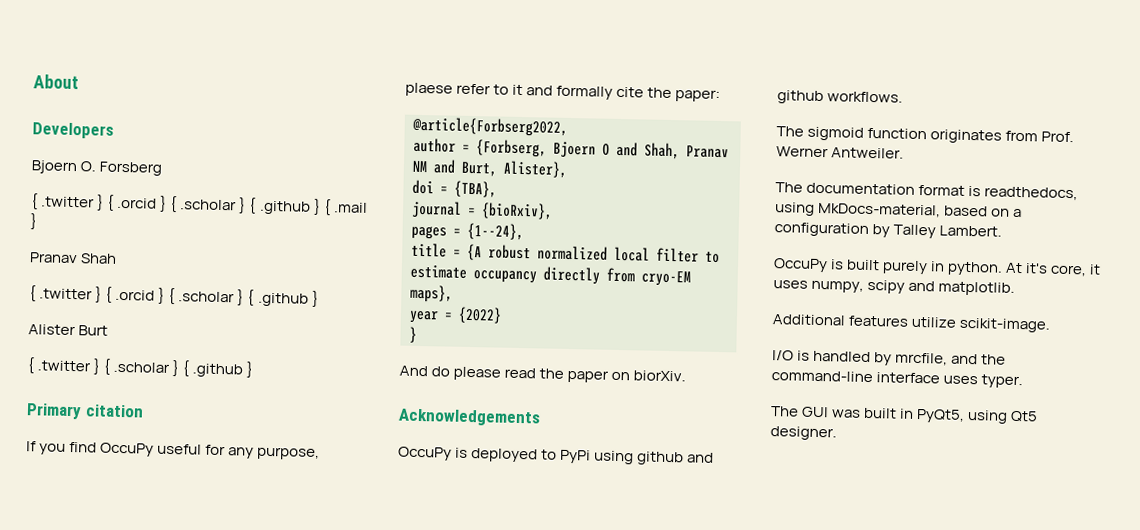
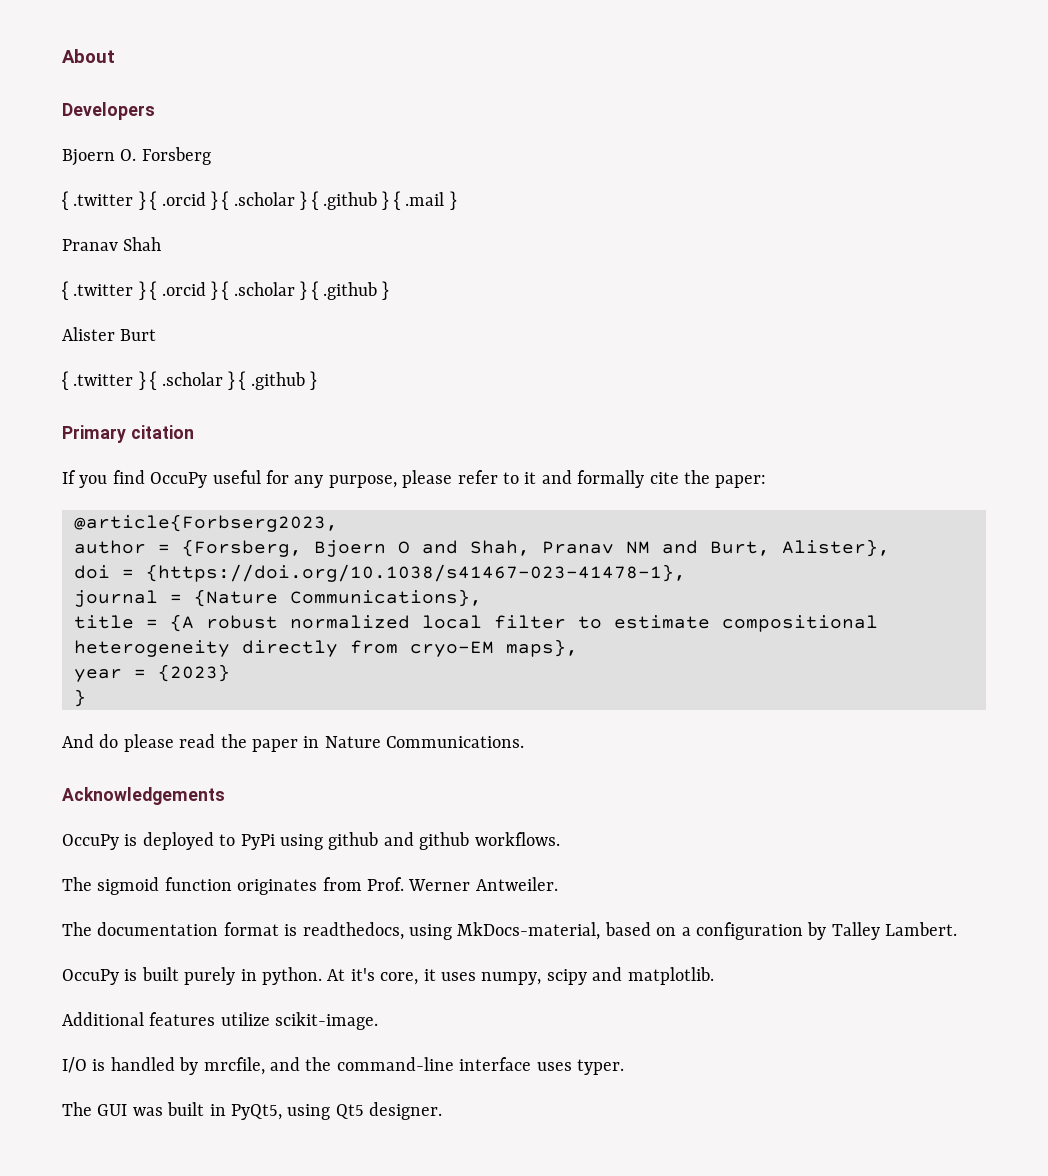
[405,82,453,97] plaese -> [402,470,453,488] please
[412,116,568,137] @article{Forbserg2022, -> [74,514,338,532] @article{Forbserg2023,
[476,139,547,158] {Forbserg, -> [182,539,302,557] {Forsberg,
[454,180,497,198] {TBA}, -> [146,564,686,582] {https://doi.org/10.1038/s41467-023-41478-1},
[481,202,553,220] [411,222,524,241] {bioRxiv}, // pages = {1--24}, -> [194,589,482,607] {Nature Communications},
[473,270,537,284] occupancy -> [722,615,878,632] [74,640,230,657] compositional heterogeneity
[458,306,502,324] {2022} -> [158,664,230,682] {2023}
[611,370,687,382] on biorXiv. -> [303,736,525,748] in Nature Communications.

